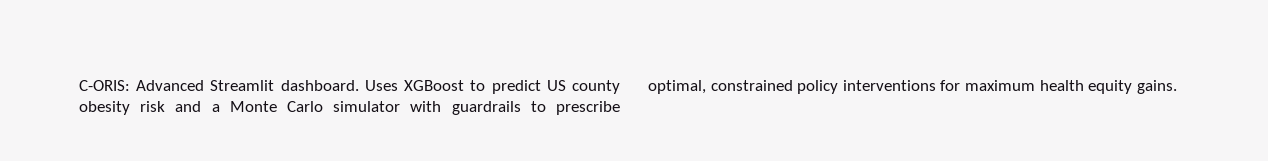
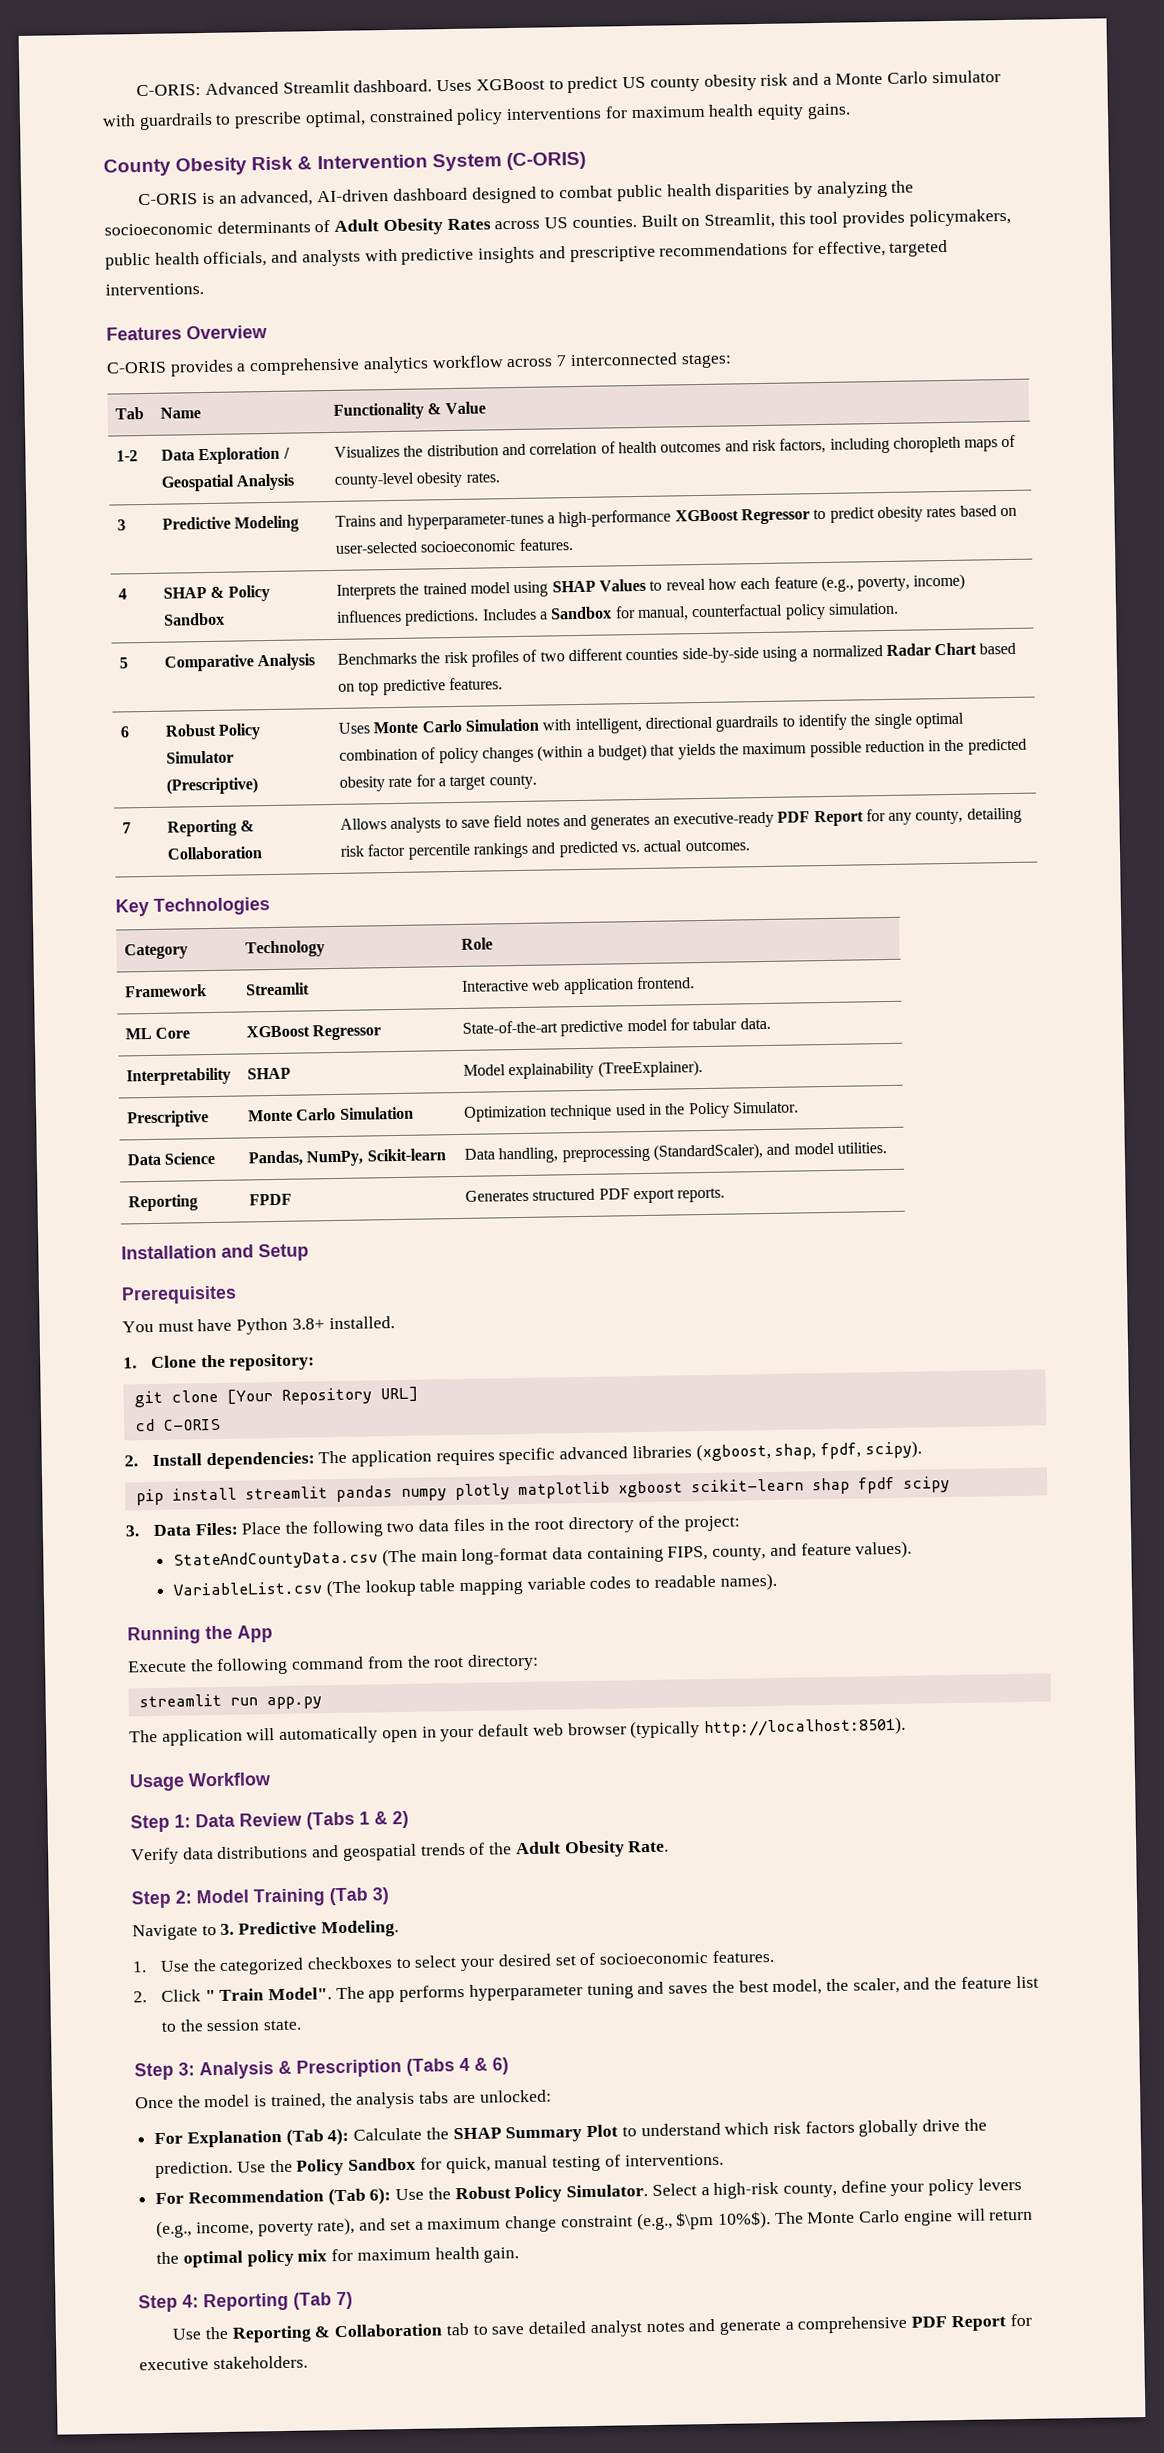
(1177, 87) none -> [103,151,586,177] [138,180,915,207] [104,208,1011,236] [105,239,949,270] [105,283,204,296] [106,324,268,341] [106,352,732,377] [115,406,145,420] [160,407,202,419] [333,401,486,420] [116,450,139,462] [161,446,290,465] [161,473,296,492] [334,434,1017,458] [334,471,500,489] [117,519,127,531] [162,515,300,533] [335,505,1017,530] [335,538,574,554] [118,588,128,600] [163,584,270,602] [163,612,226,626] [336,573,966,600] [336,602,899,626] [119,657,129,669] [164,653,316,672] [337,642,1017,667] [338,677,503,696] [120,726,130,738] [165,723,262,740] [166,750,235,764] [166,777,259,795] [338,712,964,735] [339,738,1027,764] [339,774,537,792] [122,822,132,834] [167,819,255,837] [167,846,263,860] [340,807,1022,834] [340,840,750,860] [115,897,270,917] [124,943,189,960] [245,940,326,958] [461,937,494,950] [125,984,208,998] [246,982,311,996] [461,976,695,995] [125,1027,191,1040] [246,1024,382,1041] [462,1017,771,1037] [126,1067,232,1086] [247,1067,292,1080] [463,1060,703,1080] [127,1110,210,1128] [248,1106,414,1122] [464,1101,799,1122] [127,1151,216,1166] [248,1148,446,1167] [464,1142,887,1164] [128,1194,199,1212] [249,1193,293,1206] [465,1187,726,1204] [121,1243,309,1262] [121,1285,237,1305] [122,1316,395,1335] [123,1353,316,1371] [133,1386,419,1408] [134,1418,221,1432] [124,1440,922,1470] [135,1476,950,1506] [125,1515,740,1538] [173,1540,913,1570] [173,1572,777,1598] [127,1625,273,1645] [127,1653,540,1675] [138,1693,322,1710] [129,1716,906,1746] [129,1772,272,1792] [130,1810,409,1833] [131,1840,670,1865] [131,1887,389,1909] [132,1920,399,1941] [132,1949,774,1975] [133,1975,1039,2003] [160,2019,302,2032] [134,2057,509,2081] [135,2089,552,2110] [154,2118,987,2148] [155,2153,724,2179] [155,2177,1022,2206] [156,2208,1034,2239] [156,2246,520,2268] [138,2291,353,2313] [172,2313,1032,2343] [139,2355,308,2371] // County Obesity Risk & Intervention System (C-ORIS) // C-ORIS is an advanced, AI-driven dashboard designed to combat public health disparities by analyzing the socioeconomic determinants of Adult Obesity Rates across US counties. Built on Streamlit, this tool provides policymakers, public health officials, and analysts with predictive insights and prescriptive recommendations for effective, targeted interventions. // Features Overview // C-ORIS provides a comprehensive analytics workflow across 7 interconnected stages: // Tab | Name | Functionality & Value // 1-2 | Data Exploration / Geospatial Analysis | Visualizes the distribution and correlation of health outcomes and risk factors, including choropleth maps of county-level obesity rates. // 3 | Predictive Modeling | Trains and hyperparameter-tunes a high-performance XGBoost Regressor to predict obesity rates based on user-selected socioeconomic features. // 4 | SHAP & Policy Sandbox | Interprets the trained model using SHAP Values to reveal how each feature (e.g., poverty, income) influences predictions. Includes a Sandbox for manual, counterfactual policy simulation. // 5 | Comparative Analysis | Benchmarks the risk profiles of two different counties side-by-side using a normalized Radar Chart based on top predictive features. // 6 | Robust Policy Simulator (Prescriptive) | Uses Monte Carlo Simulation with intelligent, directional guardrails to identify the single optimal combination of policy changes (within a budget) that yields the maximum possible reduction in the predicted obesity rate for a target county. // 7 | Reporting & Collaboration | Allows analysts to save field notes and generates an executive-ready PDF Report for any county, detailing risk factor percentile rankings and predicted vs. actual outcomes. // Key Technologies // Category | Technology | Role // Framework | Streamlit | Interactive web application frontend. // ML Core | XGBoost Regressor | State-of-the-art predictive model for tabular data. // Interpretability | SHAP | Model explainability (TreeExplainer). // Prescriptive | Monte Carlo Simulation | Optimization technique used in the Policy Simulator. // Data Science | Pandas, NumPy, Scikit-learn | Data handling, preprocessing (StandardScaler), and model utilities. // Reporting | FPDF | Generates structured PDF export reports. // Installation and Setup // Prerequisites // You must have Python 3.8+ installed. // 1. Clone the repository: // git clone [Your Repository URL] // cd C-ORIS // 2. Install dependencies: The application requires specific advanced libraries (xgboost, shap, fpdf, scipy). // pip install streamlit pandas numpy plotly matplotlib xgboost scikit-learn shap fpdf scipy // 3. Data Files: Place the following two data files in the root directory of the project: // StateAndCountyData.csv (The main long-format data containing FIPS, county, and feature values). // VariableList.csv (The lookup table mapping variable codes to readable names). // Running the App // Execute the following command from the root directory: // streamlit run app.py // The application will automatically open in your default web browser (typically http://localhost:8501). // Usage Workflow // Step 1: Data Review (Tabs 1 & 2) // Verify data distributions and geospatial trends of the Adult Obesity Rate. // Step 2: Model Training (Tab 3) // Navigate to 3. Predictive Modeling. // 1. Use the categorized checkboxes to select your desired set of socioeconomic features. // 2. Click " Train Model". The app performs hyperparameter tuning and saves the best model, the scaler, and the feature list to the session state. // Step 3: Analysis & Prescription (Tabs 4 & 6) // Once the model is trained, the analysis tabs are unlocked: // For Explanation (Tab 4): Calculate the SHAP Summary Plot to understand which risk factors globally drive the prediction. Use the Policy Sandbox for quick, manual testing of interventions. // For Recommendation (Tab 6): Use the Robust Policy Simulator. Select a high-risk county, define your policy levers (e.g., income, poverty rate), and set a maximum change constraint (e.g., $\pm 10%$). The Monte Carlo engine will return the optimal policy mix for maximum health gain. // Step 4: Reporting (Tab 7) // Use the Reporting & Collaboration tab to save detailed analyst notes and generate a comprehensive PDF Report for executive stakeholders.

